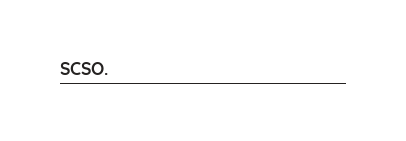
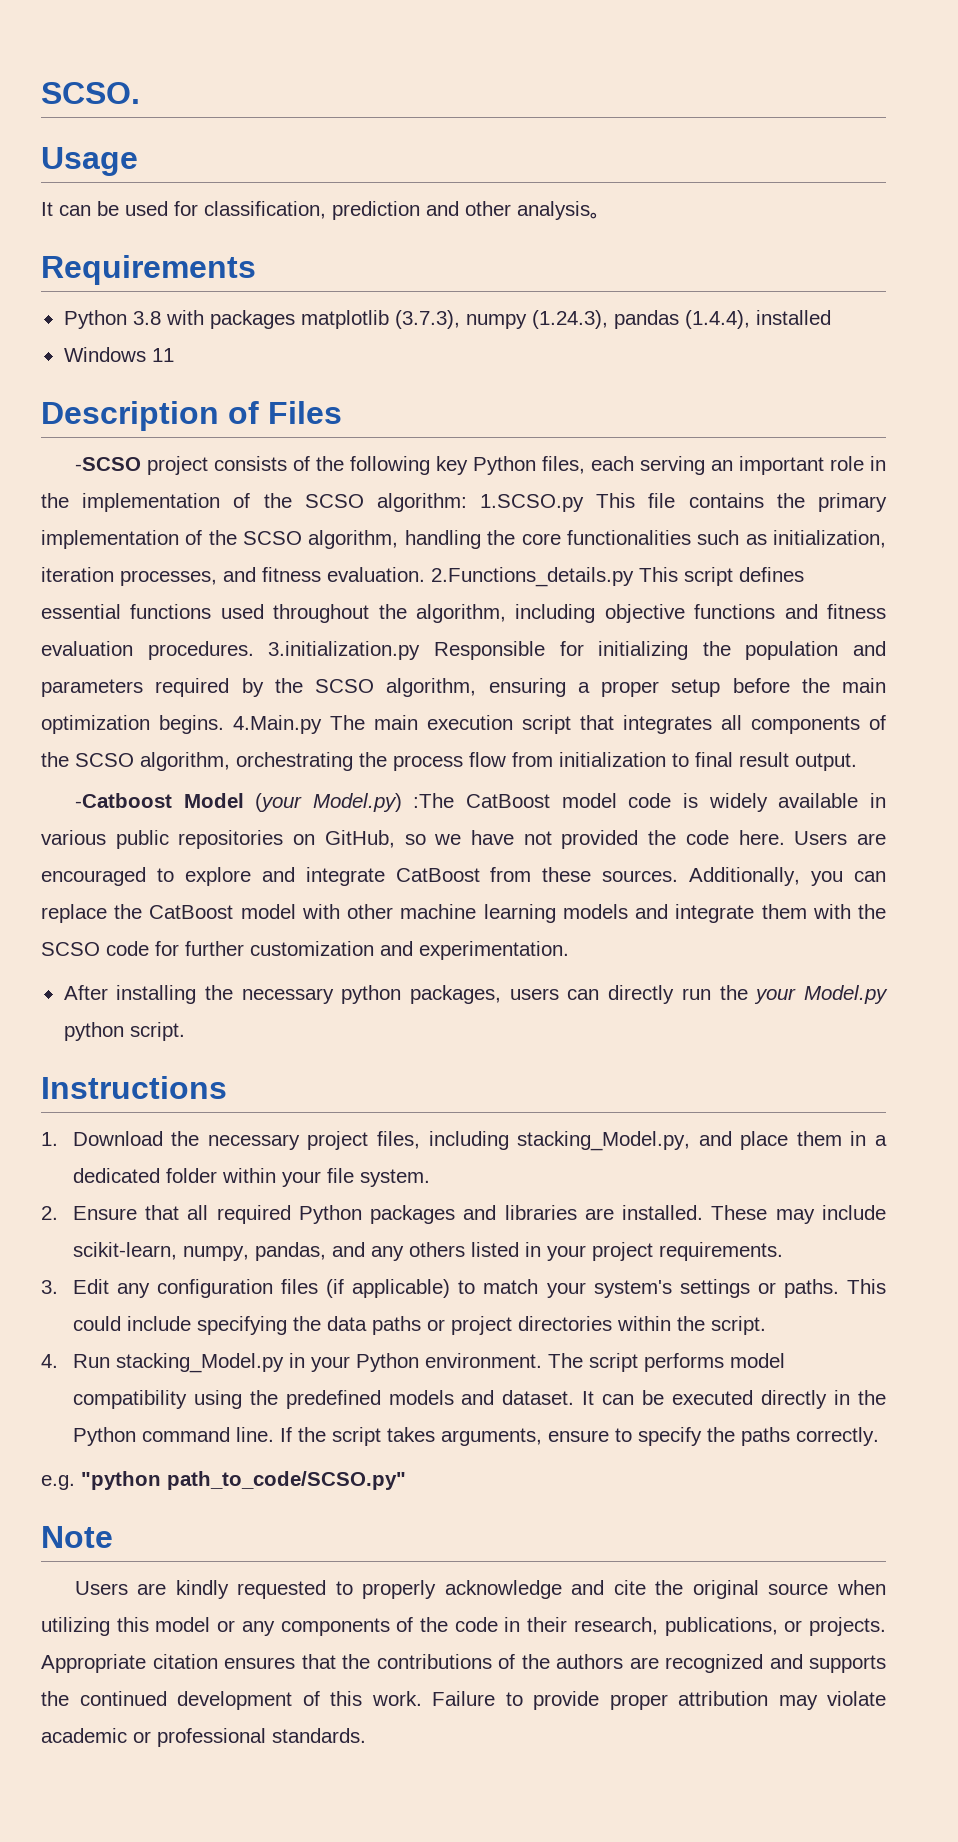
(108, 68) none -> [41,147,138,176] [41,201,611,220] [41,255,256,285] [63,310,831,329] [63,347,174,362] [41,401,342,431] [74,456,886,475] [41,493,887,512] [41,530,887,549] [41,567,804,587] [41,604,886,623] [41,641,886,660] [41,678,886,697] [41,715,886,734] [41,752,857,771] [74,793,886,812] [41,830,886,849] [41,867,886,886] [41,904,887,923] [41,941,569,960] [63,985,888,1004] [63,1022,185,1041] [41,1076,227,1099] [41,1131,888,1151] [72,1168,430,1187] [41,1205,886,1224] [72,1242,783,1261] [41,1279,886,1298] [72,1316,766,1335] [41,1353,785,1373] [72,1390,887,1409] [72,1427,879,1446] [41,1471,406,1490] [41,1526,113,1548] [74,1580,886,1599] [41,1617,886,1636] [41,1654,886,1673] [41,1691,886,1710] [41,1728,366,1747] // Usage // It can be used for classification, prediction and other analysis。 // Requirements // Python 3.8 with packages matplotlib (3.7.3), numpy (1.24.3), pandas (1.4.4), installed // Windows 11 // Description of Files // -SCSO project consists of the following key Python files, each serving an important role in the implementation of the SCSO algorithm: 1.SCSO.py This file contains the primary implementation of the SCSO algorithm, handling the core functionalities such as initialization, iteration processes, and fitness evaluation. 2.Functions_details.py This script defines essential functions used throughout the algorithm, including objective functions and fitness evaluation procedures. 3.initialization.py Responsible for initializing the population and parameters required by the SCSO algorithm, ensuring a proper setup before the main optimization begins. 4.Main.py The main execution script that integrates all components of the SCSO algorithm, orchestrating the process flow from initialization to final result output. // -Catboost Model (your Model.py) :The CatBoost model code is widely available in various public repositories on GitHub, so we have not provided the code here. Users are encouraged to explore and integrate CatBoost from these sources. Additionally, you can replace the CatBoost model with other machine learning models and integrate them with the SCSO code for further customization and experimentation. // After installing the necessary python packages, users can directly run the your Model.py python script. // Instructions // 1. Download the necessary project files, including stacking_Model.py, and place them in a dedicated folder within your file system. // 2. Ensure that all required Python packages and libraries are installed. These may include scikit-learn, numpy, pandas, and any others listed in your project requirements. // 3. Edit any configuration files (if applicable) to match your system's settings or paths. This could include specifying the data paths or project directories within the script. // 4. Run stacking_Model.py in your Python environment. The script performs model compatibility using the predefined models and dataset. It can be executed directly in the Python command line. If the script takes arguments, ensure to specify the paths correctly. // e.g. "python path_to_code/SCSO.py" // Note // Users are kindly requested to properly acknowledge and cite the original source when utilizing this model or any components of the code in their research, publications, or projects. Appropriate citation ensures that the contributions of the authors are recognized and supports the continued development of this work. Failure to provide proper attribution may violate academic or professional standards.

